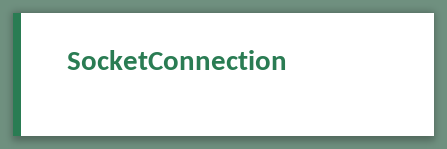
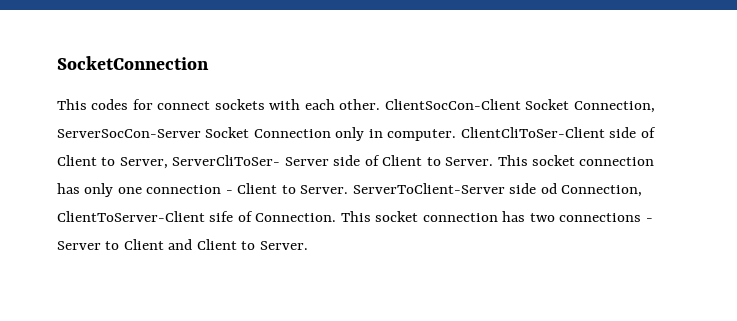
(287, 60) none -> [57,99,655,113] [57,127,656,141] [57,155,655,169] [57,183,643,197] [57,211,653,222] [57,239,308,250] // This codes for connect sockets with each other. ClientSocCon-Client Socket Connection, ServerSocCon-Server Socket Connection only in computer. ClientCliToSer-Client side of Client to Server, ServerCliToSer- Server side of Client to Server. This socket connection has only one connection - Client to Server. ServerToClient-Server side od Connection, ClientToServer-Client sife of Connection. This socket connection has two connections - Server to Client and Client to Server.

